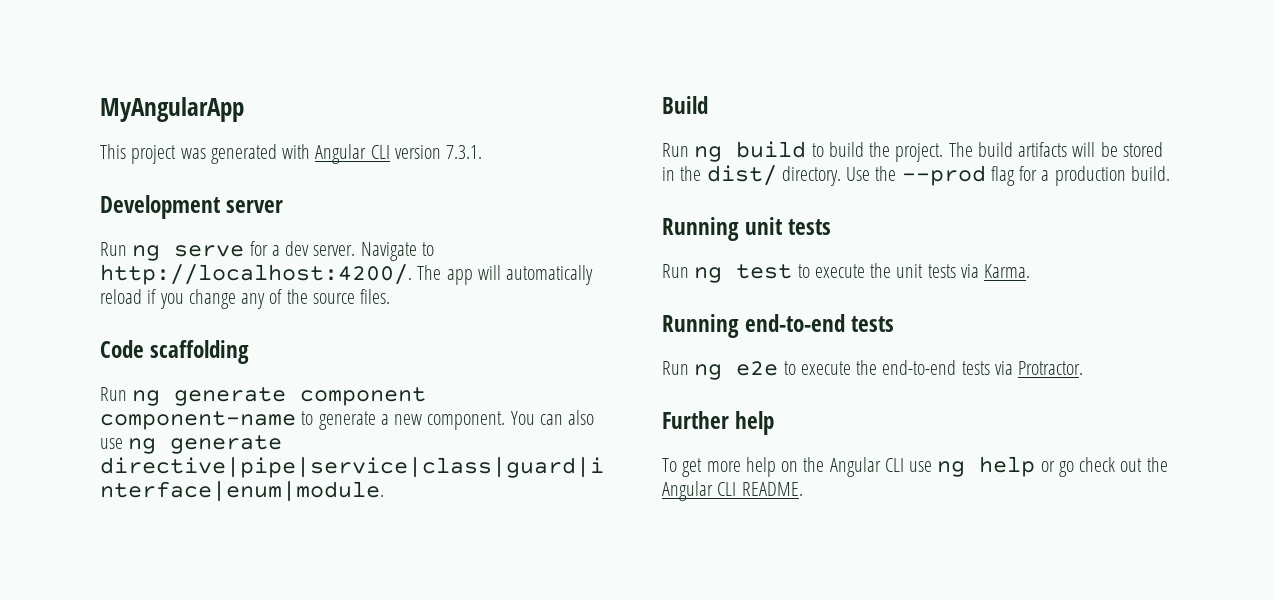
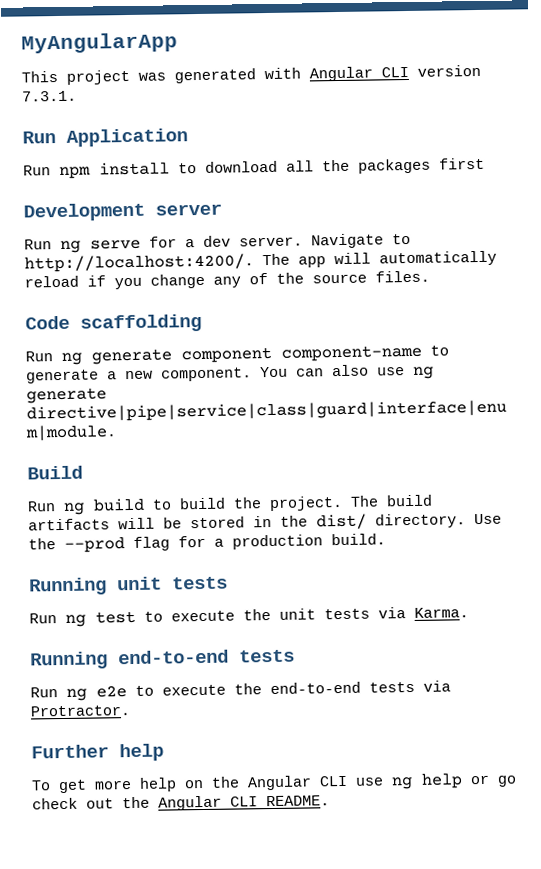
(483, 152) none -> [22,128,188,147] [23,157,485,179] // Run Application // Run npm install to download all the packages first

